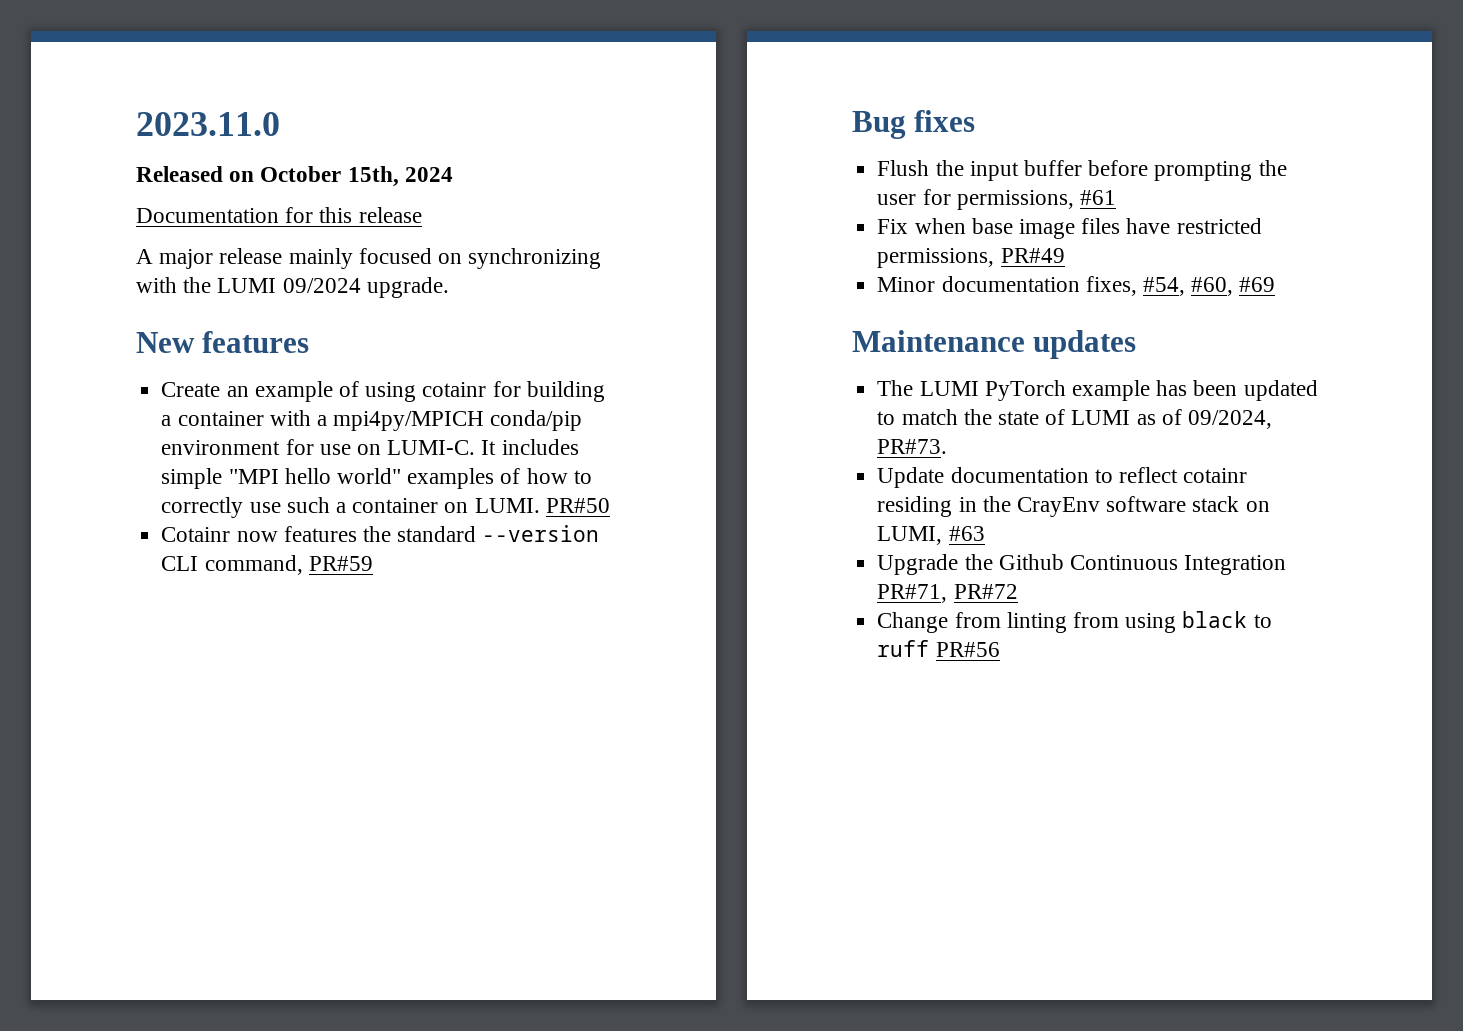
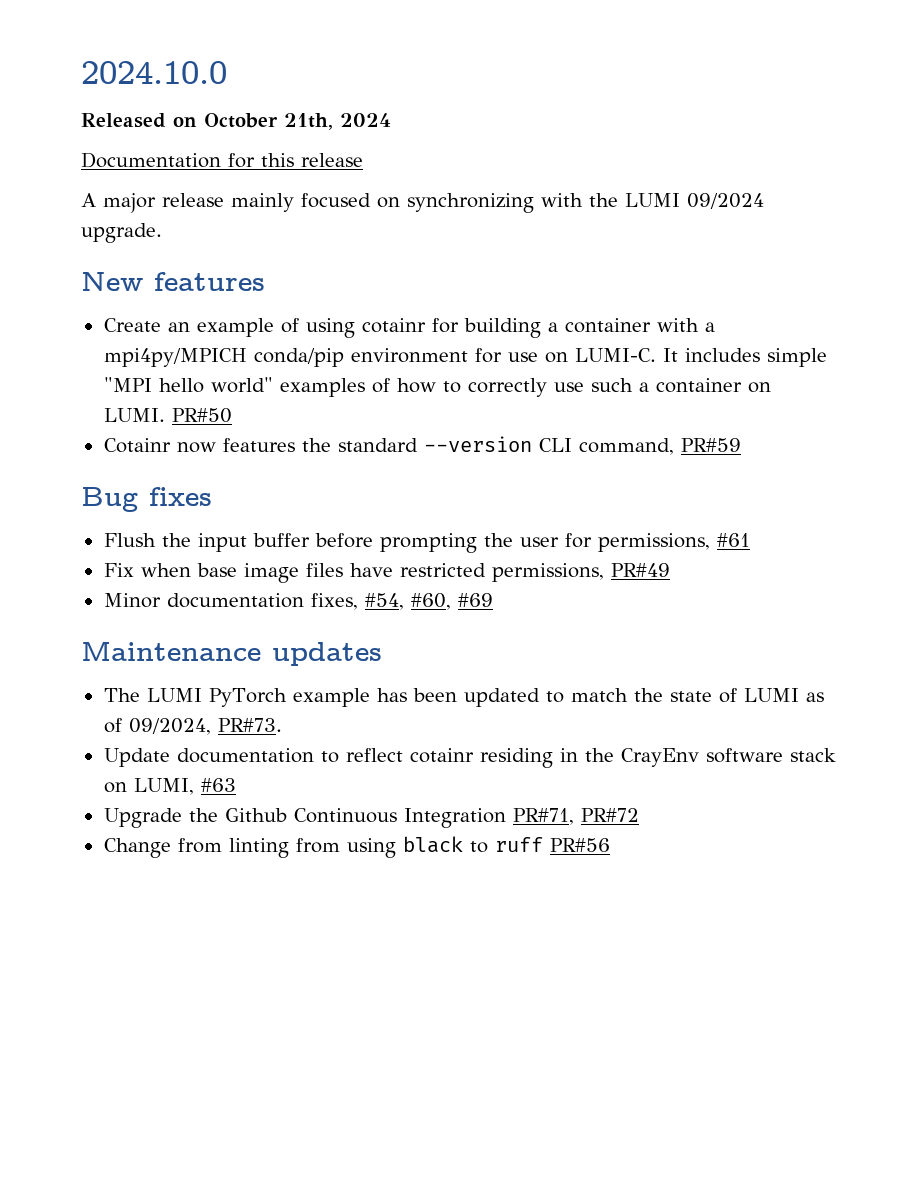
[136,112,280,136] 2023.11.0 -> [81,61,227,84] 2024.10.0
[347,166,399,187] 15th, -> [284,113,333,130] 21th,

